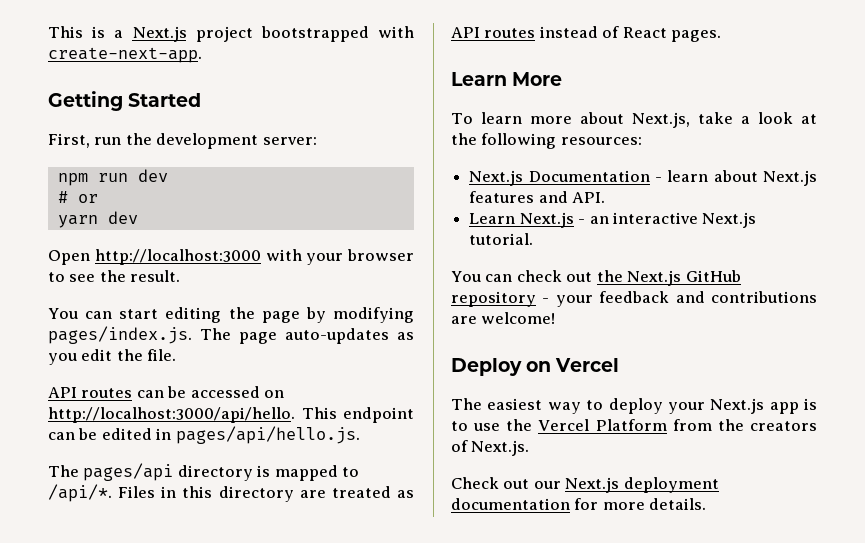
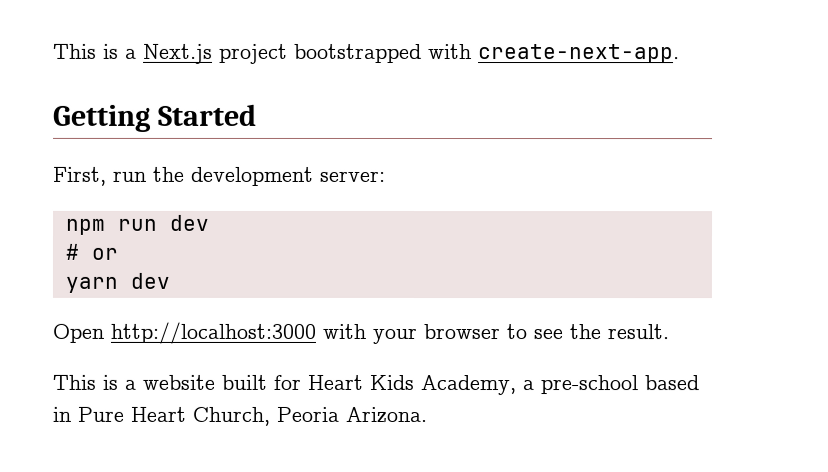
[48,307,414,323] [48,326,414,344] [48,349,177,365] [48,386,285,398] [48,407,414,423] [48,426,360,444] [48,463,360,481] [48,484,414,502] [451,26,722,42] [451,72,563,86] [451,112,817,128] [451,133,642,149] [469,170,817,186] [469,191,606,203] [469,212,757,228] [469,233,534,245] [451,270,741,286] [451,291,817,307] [451,312,556,324] [451,358,620,376] [451,398,817,414] [451,419,817,431] [451,440,530,456] [451,477,719,493] [451,498,707,510] You can start editing the page by modifying pages/index.js. The page auto-updates as you edit the file. // API routes can be accessed on http://localhost:3000/api/hello. This endpoint can be edited in pages/api/hello.js. // The pages/api directory is mapped to /api/*. Files in this directory are treated as API routes instead of React pages. // Learn More // To learn more about Next.js, take a look at the following resources: // Next.js Documentation - learn about Next.js features and API. // Learn Next.js - an interactive Next.js tutorial. // You can check out the Next.js GitHub repository - your feedback and contributions are welcome! // Deploy on Vercel // The easiest way to deploy your Next.js app is to use the Vercel Platform from the creators of Next.js. // Check out our Next.js deployment documentation for more details. -> [52,374,699,396] [52,406,427,426] This is a website built for Heart Kids Academy, a pre-school based in Pure Heart Church, Peoria Arizona.

